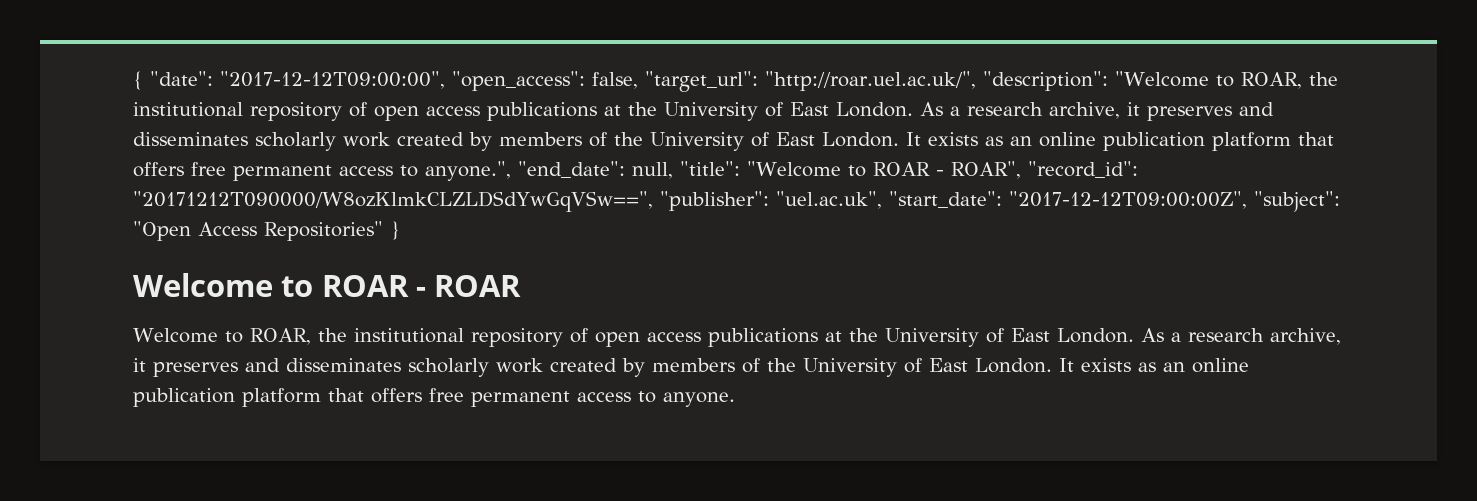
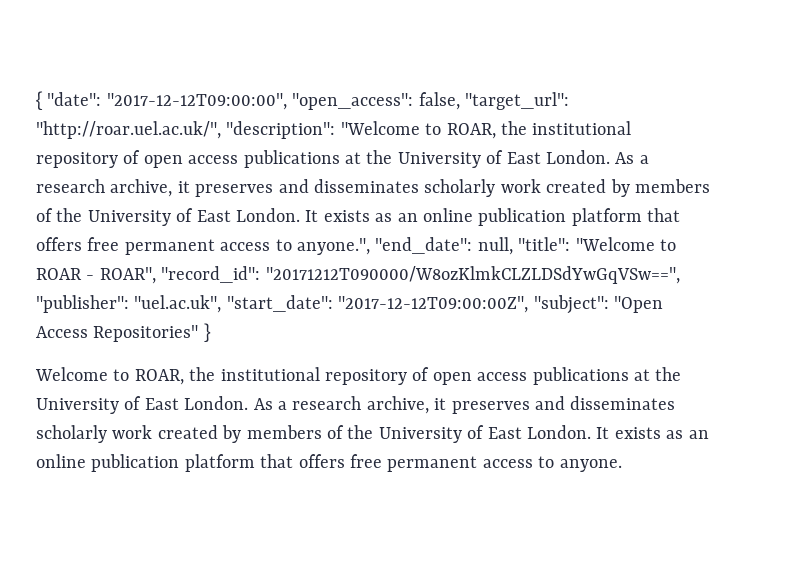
[133,273,522,297] // Welcome to ROAR - ROAR -> (211, 332) none

